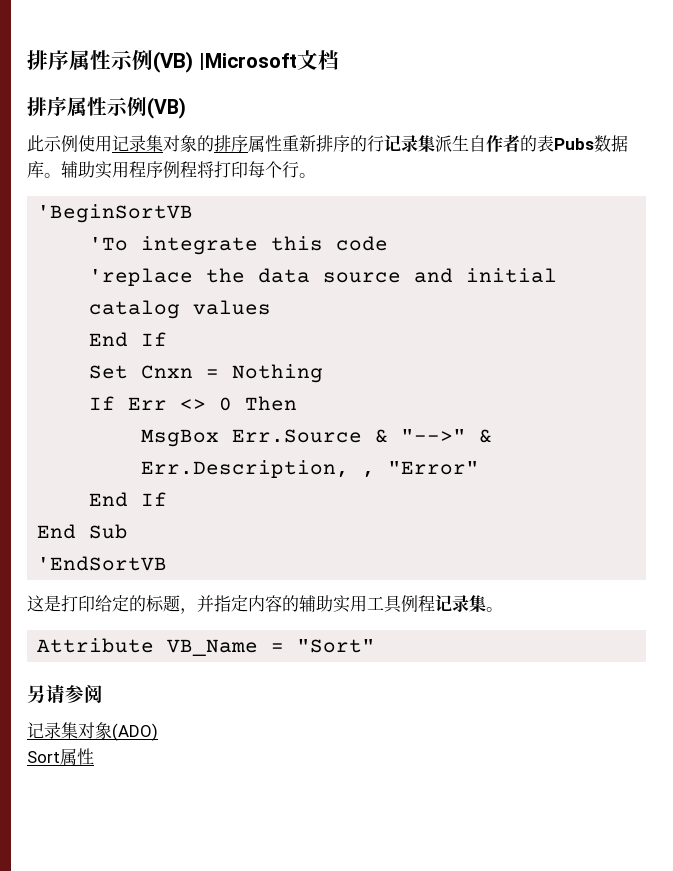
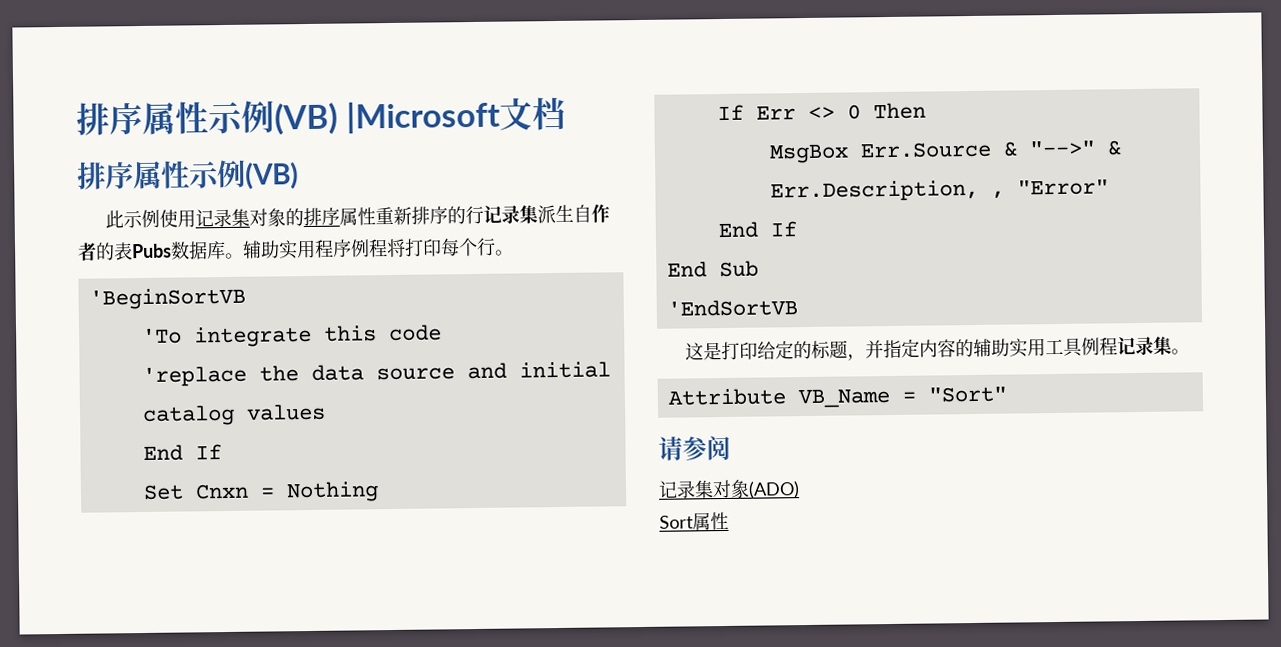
[27,685,46,703] 另 -> (1007, 394) none

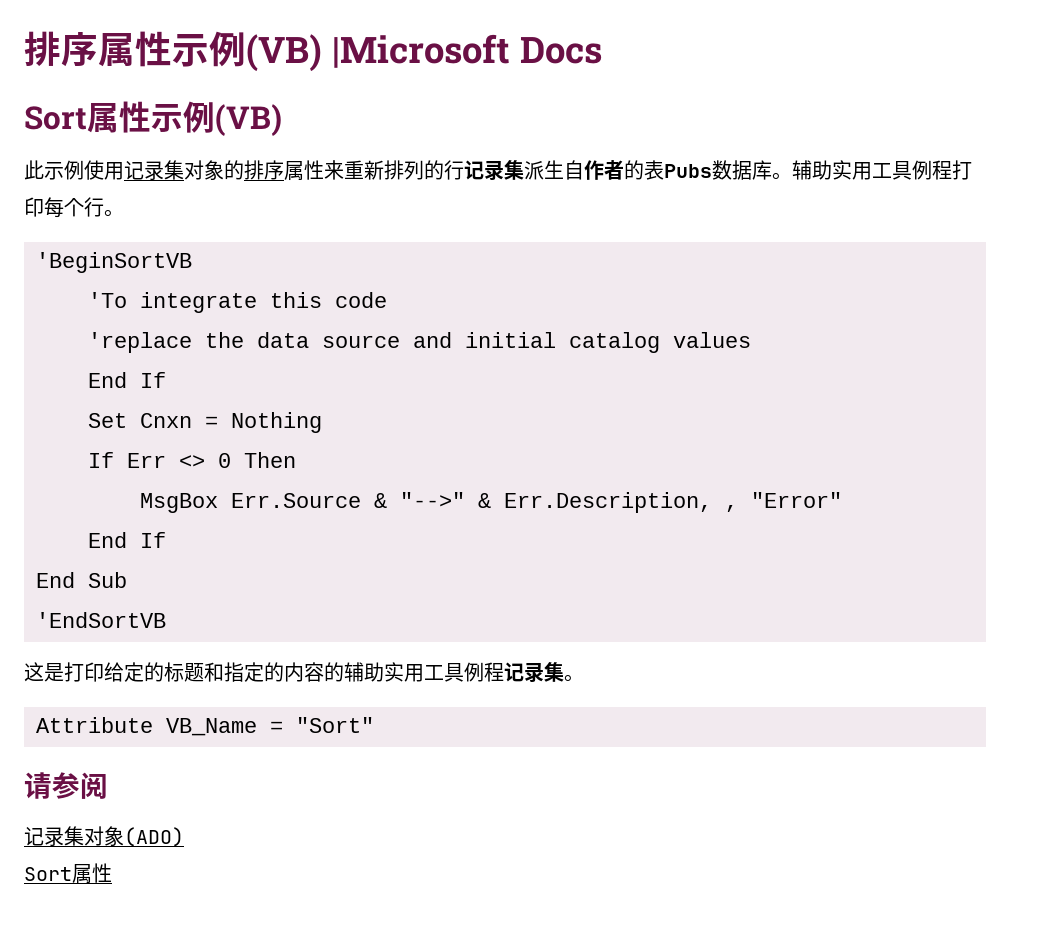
[498,96,566,131] [77,161,134,190] 文档 // 排序 -> [519,37,602,64] [24,106,87,130] Docs // Sort
[375,206,449,225] 重新排序 -> [324,160,424,180] 来重新排列
[314,238,406,258] 程序例程将 -> [872,160,952,180] 工具例程
[847,338,921,361] ，并指定 -> [204,662,284,682] 和指定的

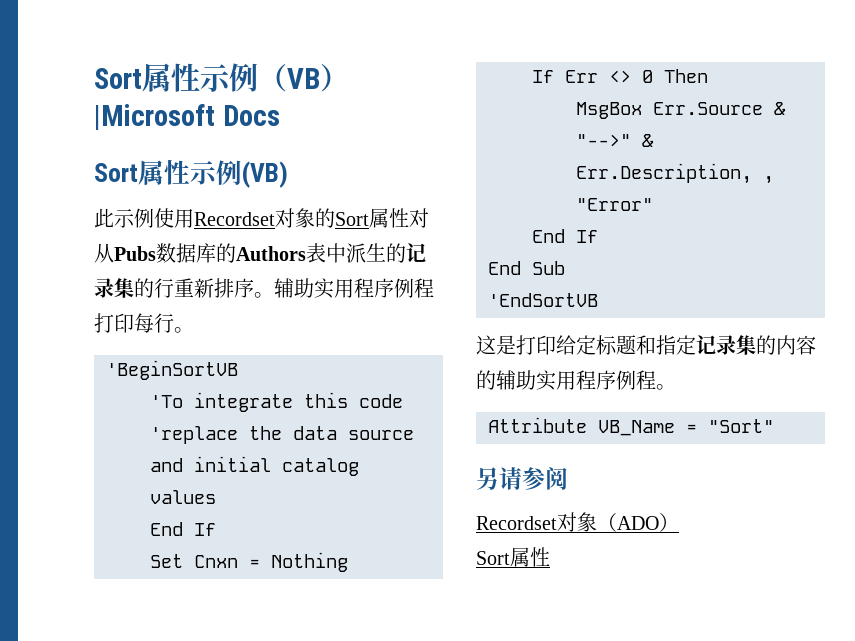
[24,31,322,72] 排序属性示例(VB) -> [94,63,349,92] Sort属性示例（VB）
[124,160,772,181] 记录集对象的排序属性来重新排列的行记录集派生自作者的表Pubs数据库 -> [194,208,429,228] [94,243,426,263] [94,278,254,298] Recordset对象的Sort属性对从Pubs数据库的Authors表中派生的记录集的行重新排序
[872,161,912,180] 工具 -> [354,278,394,298] 程序
[64,198,84,217] 个 -> (154, 323) none
[144,662,164,682] 的 -> (596, 345) none
(264, 672) none -> [696,335,756,355] 记录集
[424,662,564,683] 工具例程记录集 -> [576,370,656,390] 程序例程
(374, 725) none -> [476,467,499,490] 另
[24,826,184,847] 记录集对象(ADO) -> [476,512,679,532] Recordset对象（ADO）

